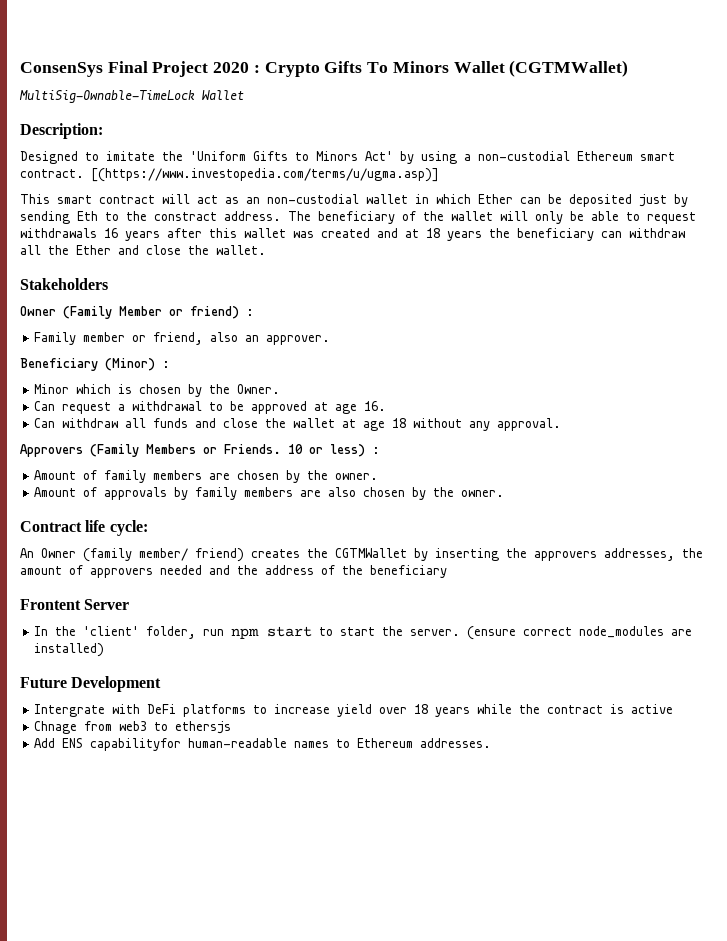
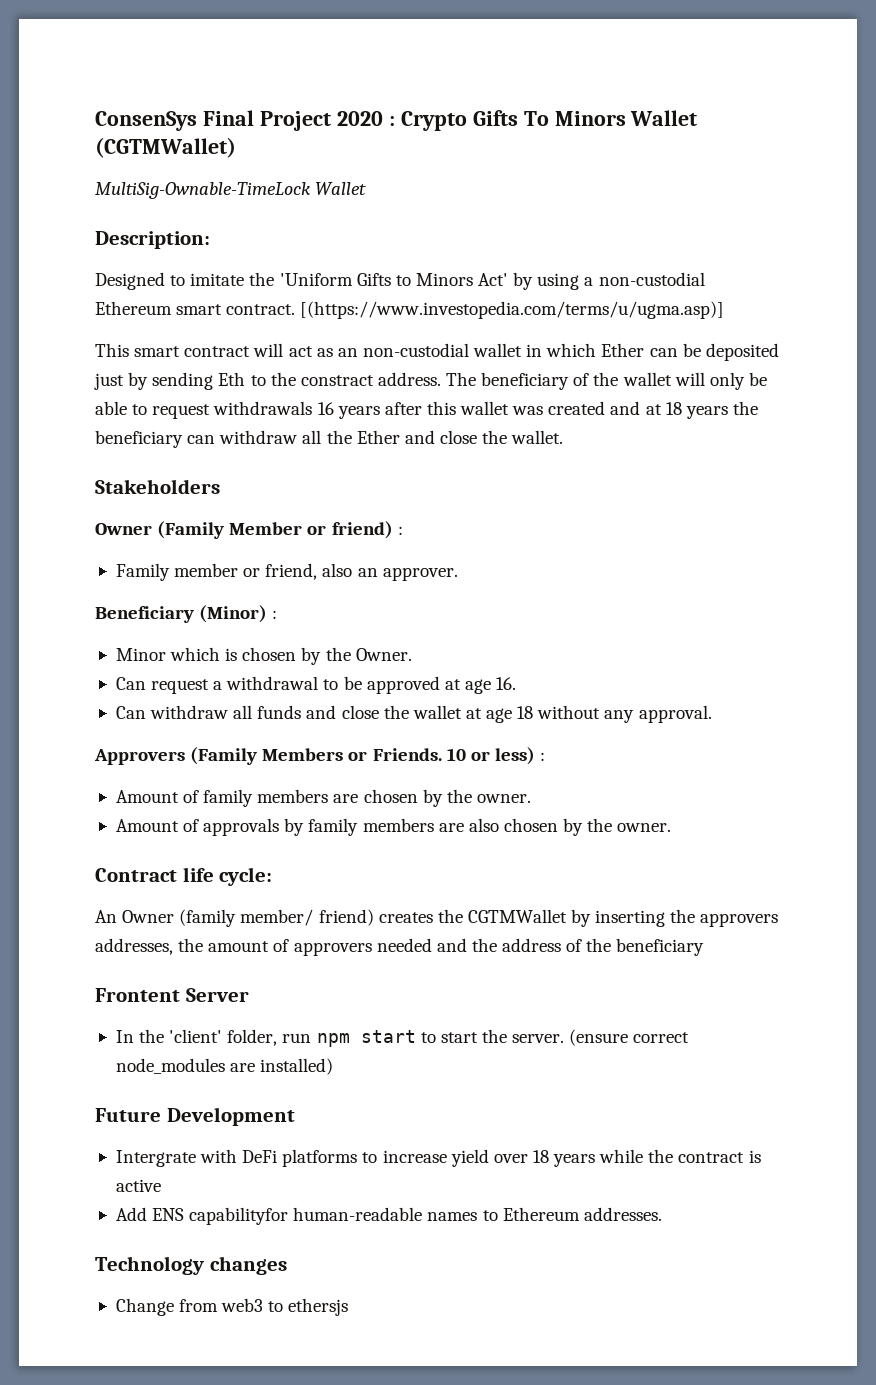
[34,721,232,734] // Chnage from web3 to ethersjs -> (161, 1185) none
(492, 743) none -> [95,1256,287,1275] [115,1298,349,1316] // Technology changes // Change from web3 to ethersjs

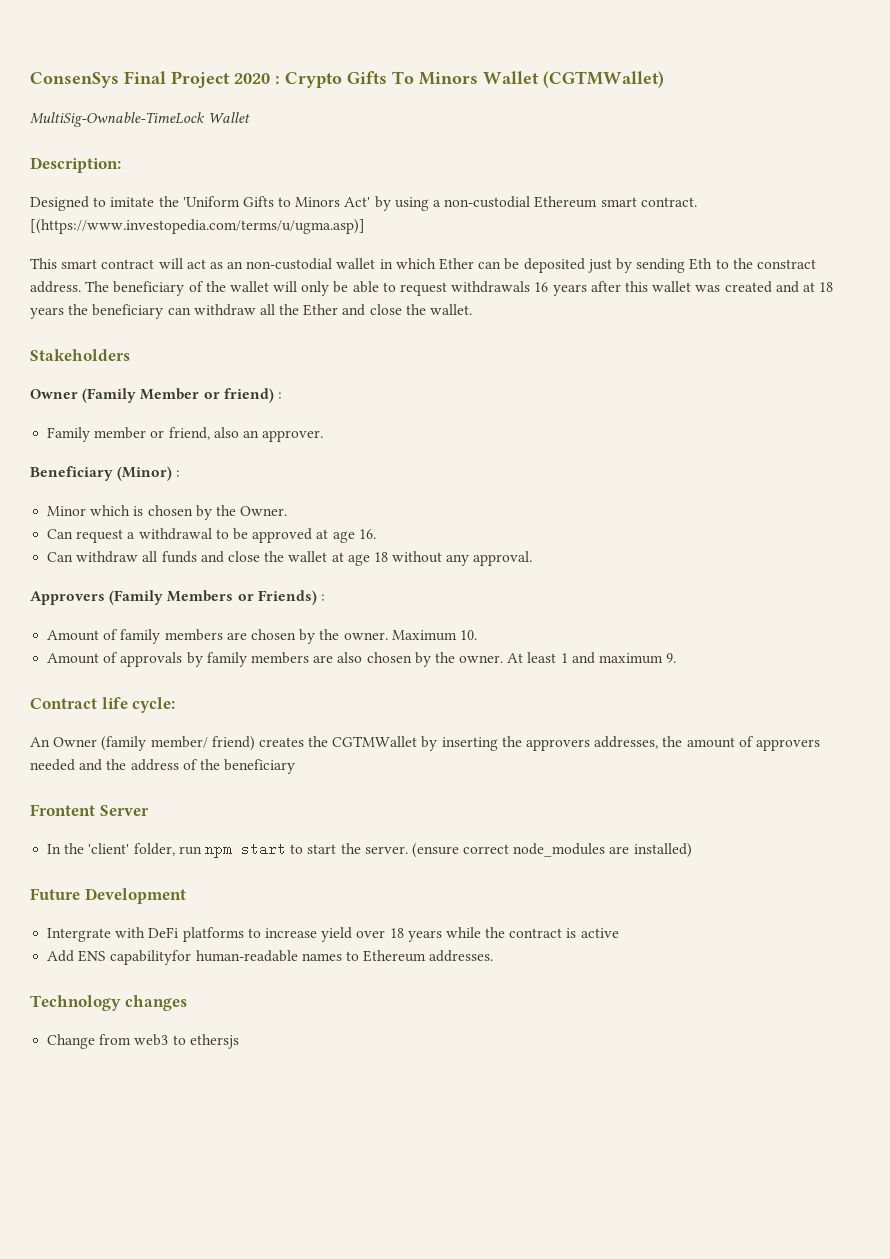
[372,747,535,765] Friends. 10 or less) -> [257,590,317,605] Friends)
(531, 798) none -> [391,630,477,641] Maximum 10.
(672, 827) none -> [507,652,677,664] At least 1 and maximum 9.

